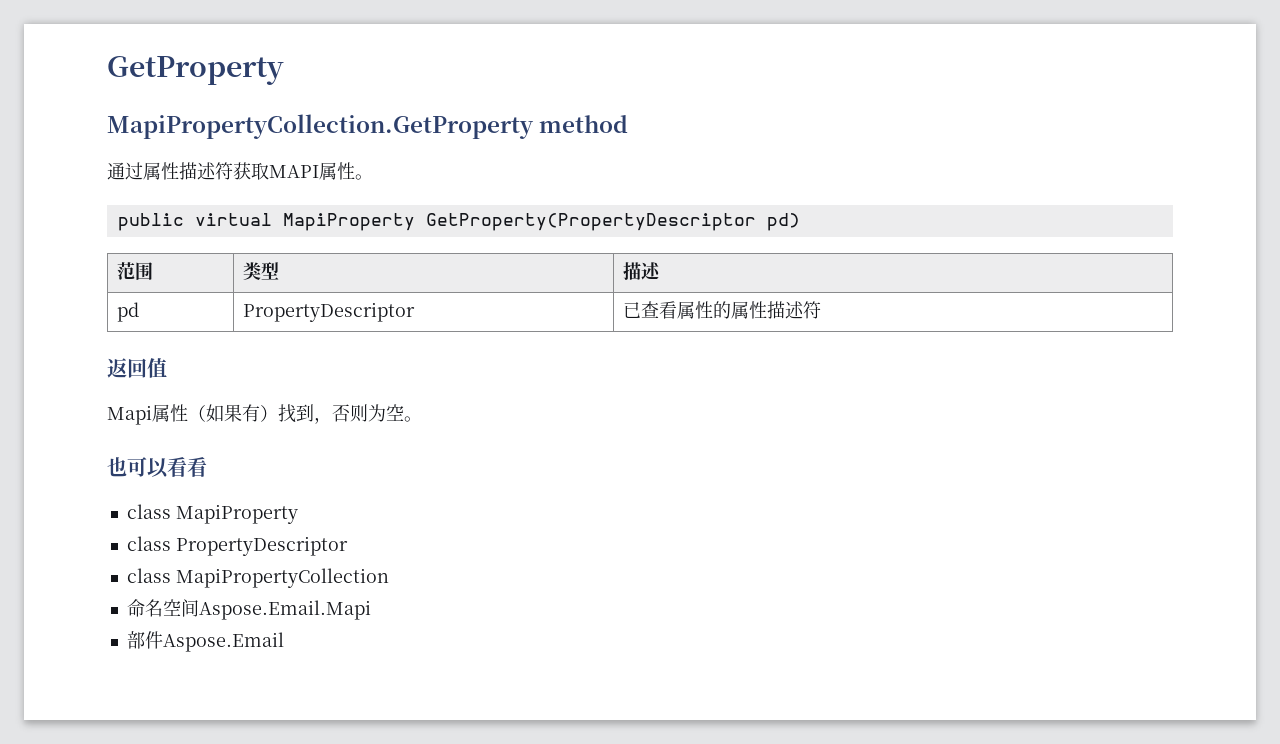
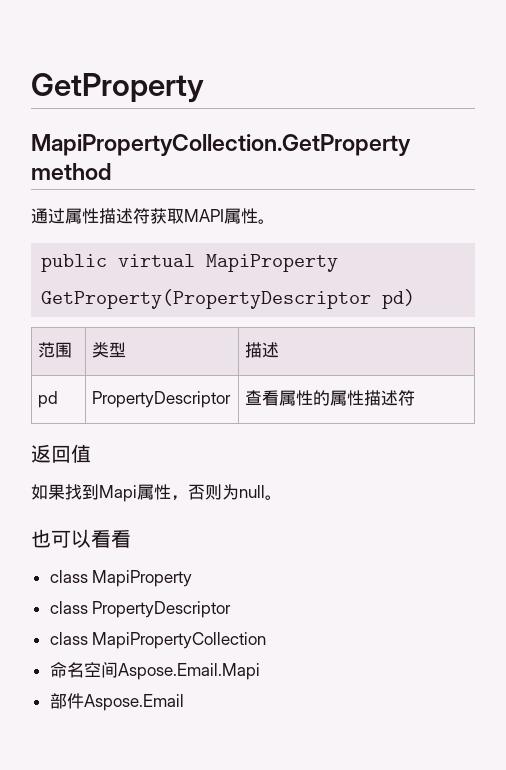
[623,302,642,318] 已 -> (231, 399) none
[107,404,314,425] Mapi属性（如果有）找到 -> [31,484,171,502] 如果找到Mapi属性
[386,404,404,421] 空 -> [239,485,265,498] null

